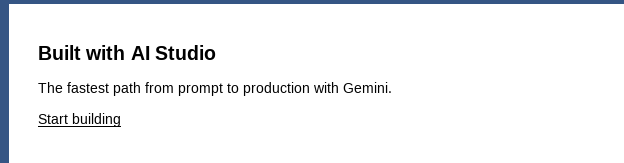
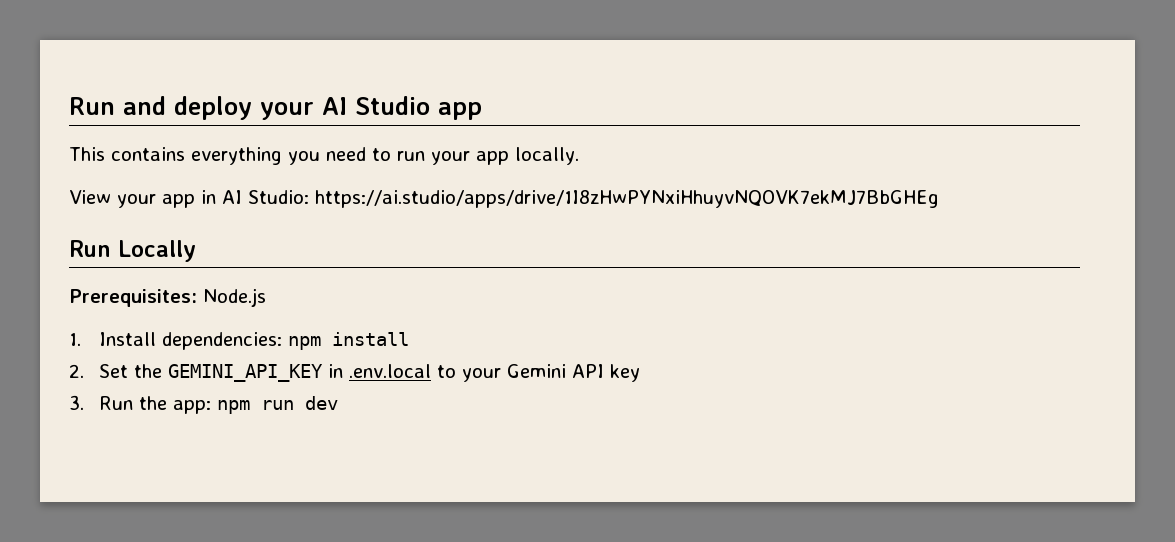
[38,45,216,60] [38,82,392,96] [38,113,121,127] Built with AI Studio // The fastest path from prompt to production with Gemini. // Start building -> [69,96,482,120] [69,147,579,165] [69,190,939,208] [69,240,196,262] [69,288,266,307] [69,332,410,350] [69,364,641,382] [69,395,339,414] Run and deploy your AI Studio app // This contains everything you need to run your app locally. // View your app in AI Studio: https://ai.studio/apps/drive/1I8zHwPYNxiHhuyvNQOVK7ekMJ7BbGHEg // Run Locally // Prerequisites: Node.js // 1. Install dependencies: npm install // 2. Set the GEMINI_API_KEY in .env.local to your Gemini API key // 3. Run the app: npm run dev

